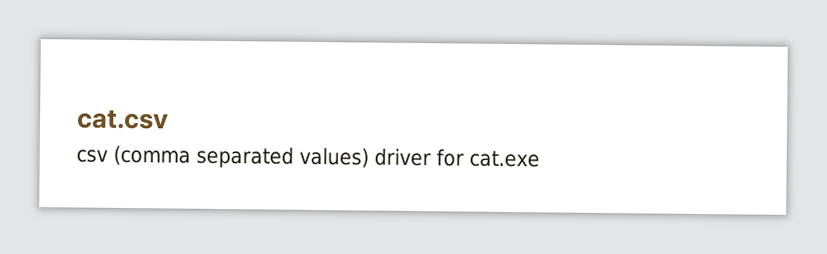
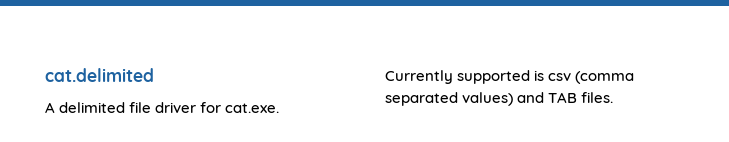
[76,109,169,130] cat.csv // -> [45,68,154,82] [45,102,280,113] [385,70,545,84] cat.delimited // A delimited file driver for cat.exe. Currently supported is
[374,148,540,168] driver for cat.exe -> [517,92,614,103] and TAB files.

